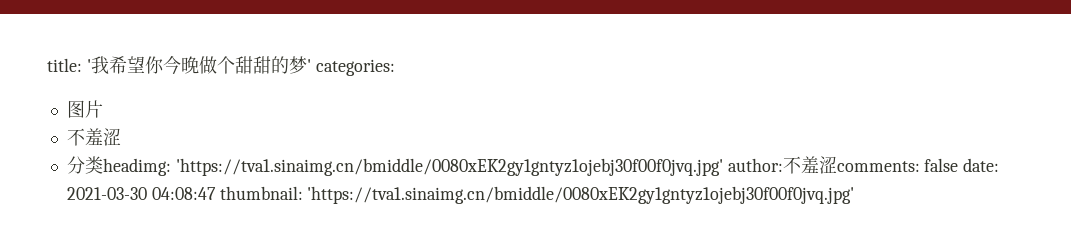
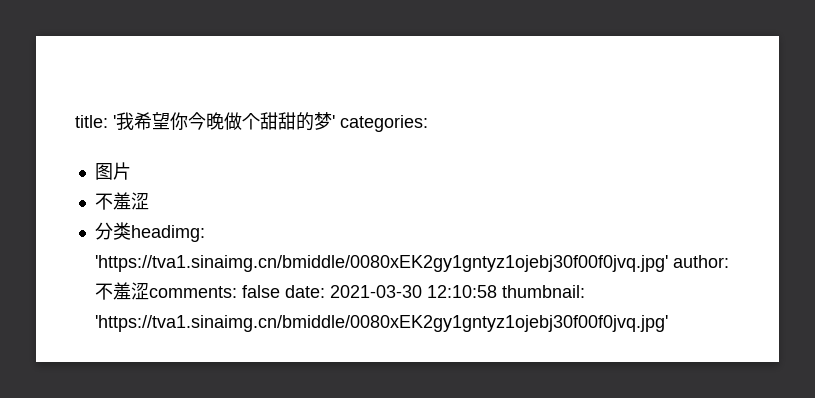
[151,187,216,200] 04:08:47 -> [426,285,497,298] 12:10:58

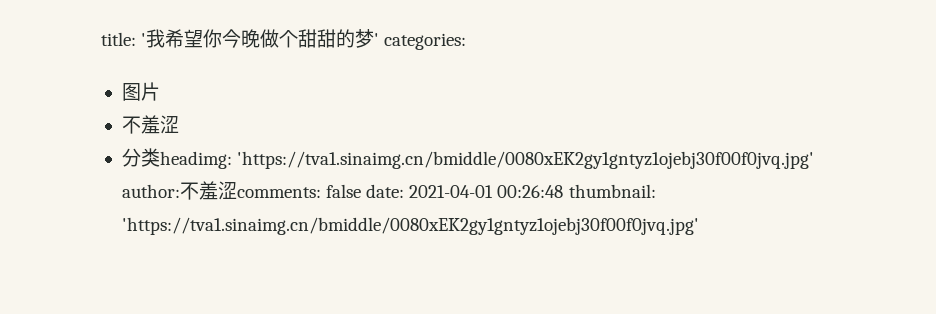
[329,285,497,298] 2021-03-30 12:10:58 -> [409,185,564,198] 2021-04-01 00:26:48

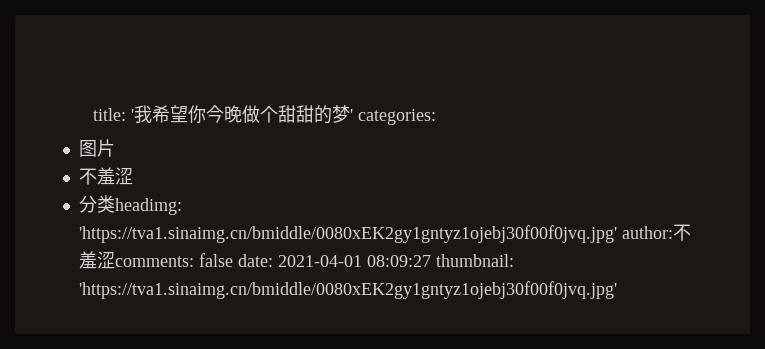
[497,185,564,198] 00:26:48 -> [366,255,431,267] 08:09:27

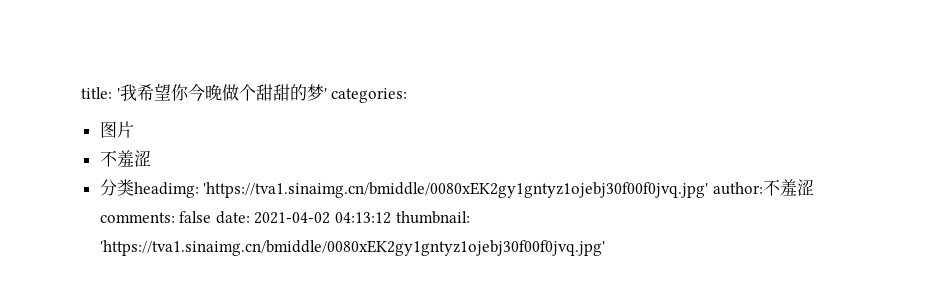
[277,255,431,267] 2021-04-01 08:09:27 -> [254,212,392,224] 2021-04-02 04:13:12

